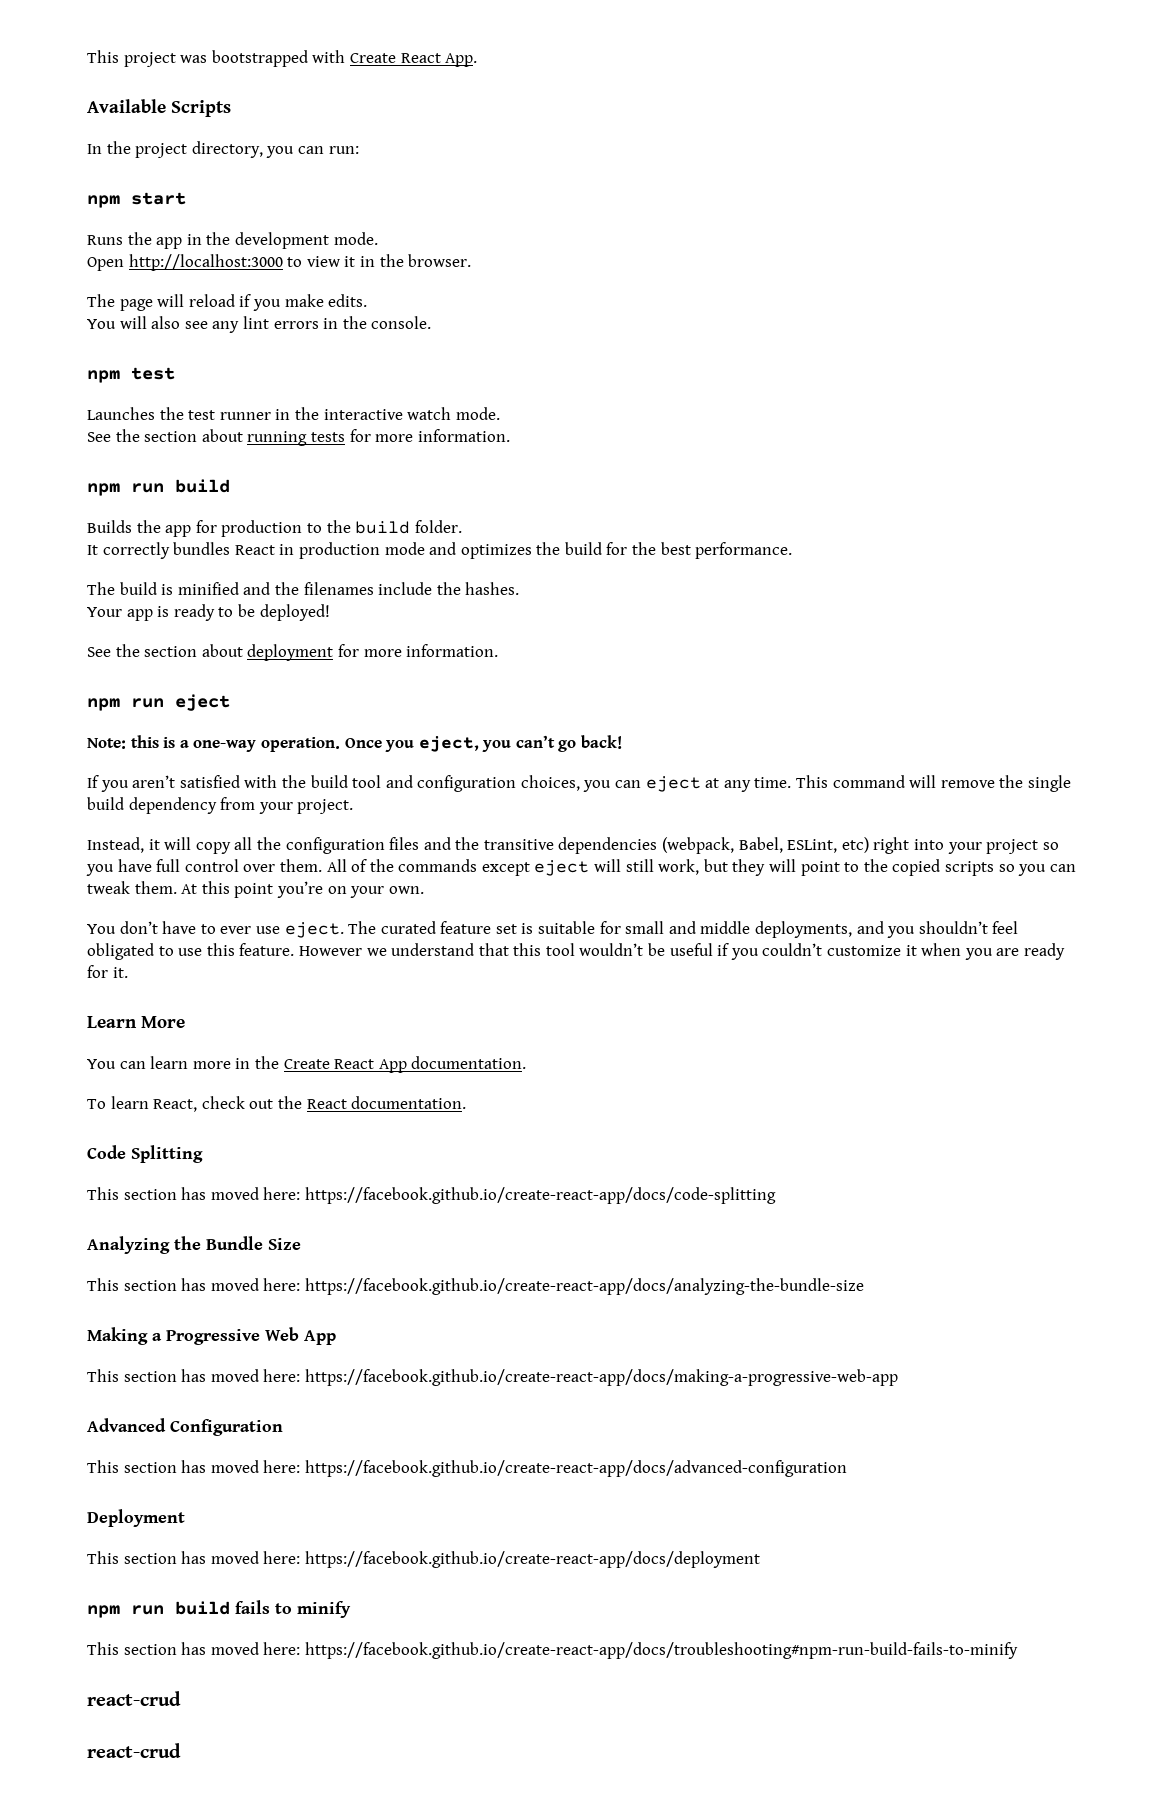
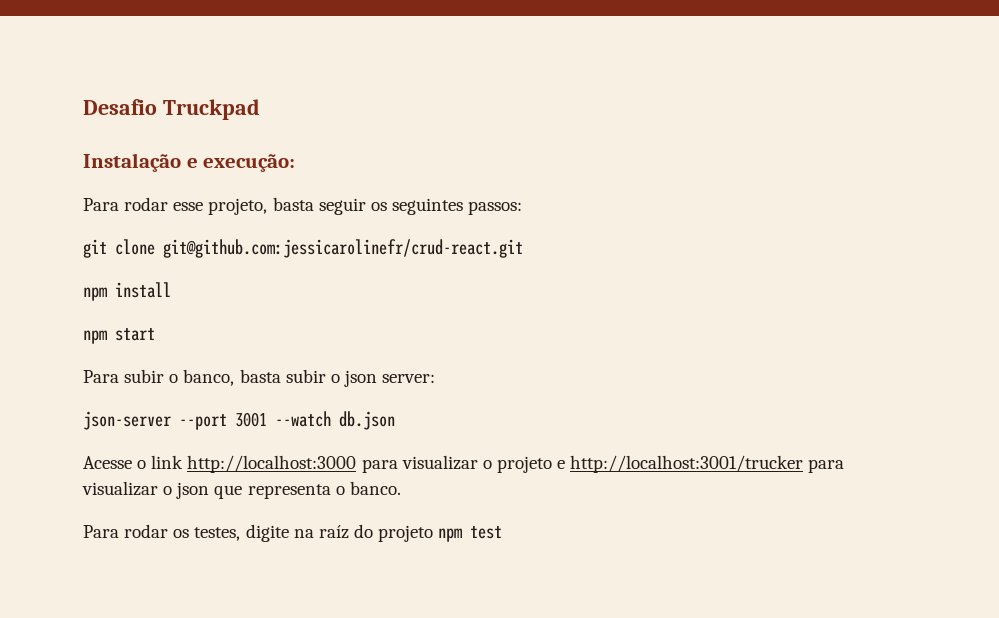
[87,50,478,67] [87,99,231,117] [87,141,359,158] [87,192,186,208] [87,232,378,249] [87,254,472,271] [87,294,368,311] [87,316,432,333] [87,367,175,383] [87,407,500,420] [87,429,510,446] [87,479,230,496] [87,520,462,537] [87,542,793,559] [87,582,520,595] [87,604,330,621] [87,644,499,661] [87,694,230,711] [87,735,623,752] [87,775,1071,792] [87,797,354,814] [87,837,1059,854] [86,859,1076,876] [87,881,424,898] [87,921,1019,938] [87,943,1065,960] [87,965,128,978] [87,1016,185,1028] [87,1056,527,1073] [87,1096,467,1112] [87,1145,203,1163] [87,1187,776,1204] [87,1236,301,1254] [87,1278,864,1295] [87,1327,336,1345] [87,1369,898,1386] [87,1418,283,1436] [87,1460,847,1477] [87,1509,185,1527] [87,1551,760,1568] [87,1600,351,1618] [87,1642,1018,1659] [87,1691,181,1706] [87,1743,181,1758] This project was bootstrapped with Create React App. // Available Scripts // In the project directory, you can run: // npm start // Runs the app in the development mode. // Open http://localhost:3000 to view it in the browser. // The page will reload if you make edits. // You will also see any lint errors in the console. // npm test // Launches the test runner in the interactive watch mode. // See the section about running tests for more information. // npm run build // Builds the app for production to the build folder. // It correctly bundles React in production mode and optimizes the build for the best performance. // The build is minified and the filenames include the hashes. // Your app is ready to be deployed! // See the section about deployment for more information. // npm run eject // Note: this is a one-way operation. Once you eject, you can’t go back! // If you aren’t satisfied with the build tool and configuration choices, you can eject at any time. This command will remove the single build dependency from your project. // Instead, it will copy all the configuration files and the transitive dependencies (webpack, Babel, ESLint, etc) right into your project so you have full control over them. All of the commands except eject will still work, but they will point to the copied scripts so you can tweak them. At this point you’re on your own. // You don’t have to ever use eject. The curated feature set is suitable for small and middle deployments, and you shouldn’t feel obligated to use this feature. However we understand that this tool wouldn’t be useful if you couldn’t customize it when you are ready for it. // Learn More // You can learn more in the Create React App documentation. // To learn React, check out the React documentation. // Code Splitting // This section has moved here: https://facebook.github.io/create-react-app/docs/code-splitting // Analyzing the Bundle Size // This section has moved here: https://facebook.github.io/create-react-app/docs/analyzing-the-bundle-size // Making a Progressive Web App // This section has moved here: https://facebook.github.io/create-react-app/docs/making-a-progressive-web-app // Advanced Configuration // This section has moved here: https://facebook.github.io/create-react-app/docs/advanced-configuration // Deployment // This section has moved here: https://facebook.github.io/create-react-app/docs/deployment // npm run build fails to minify // This section has moved here: https://facebook.github.io/create-react-app/docs/troubleshooting#npm-run-build-fails-to-minify // react-crud // react-crud -> [83,99,260,120] [83,153,296,172] [83,197,523,215] [83,239,523,258] [83,282,171,301] [83,328,155,344] [83,369,436,387] [83,411,395,430] [83,455,845,473] [82,481,401,499] [83,524,503,542] Desafio Truckpad // Instalação e execução: // Para rodar esse projeto, basta seguir os seguintes passos: // git clone git@github.com:jessicarolinefr/crud-react.git // npm install // npm start // Para subir o banco, basta subir o json server: // json-server --port 3001 --watch db.json // Acesse o link http://localhost:3000 para visualizar o projeto e http://localhost:3001/trucker para visualizar o json que representa o banco. // Para rodar os testes, digite na raíz do projeto npm test

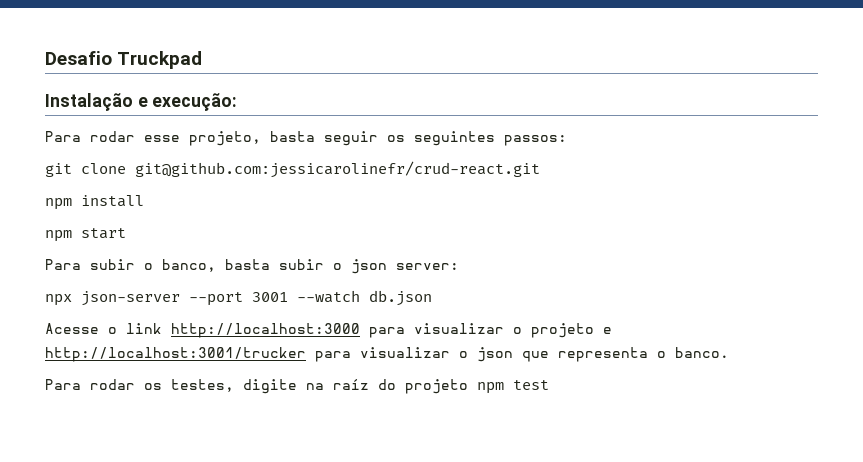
(436, 378) none -> [45,294,72,306] npx

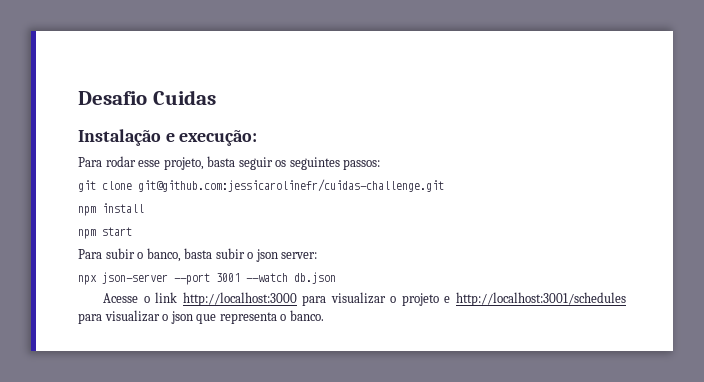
[117,51,203,69] Truckpad -> [152,90,216,105] Cuidas
[135,161,540,178] git@github.com:jessicarolinefr/crud-react.git -> [138,179,444,192] git@github.com:jessicarolinefr/cuidas-challenge.git
[45,347,306,362] http://localhost:3001/trucker -> [456,292,627,306] http://localhost:3001/schedules
[45,379,549,394] // Para rodar os testes, digite na raíz do projeto npm test -> (324, 315) none

